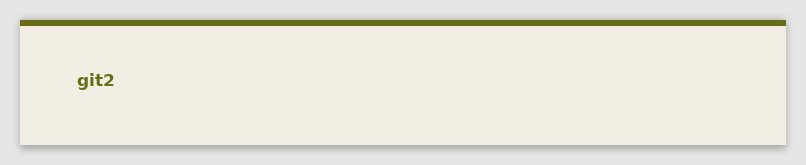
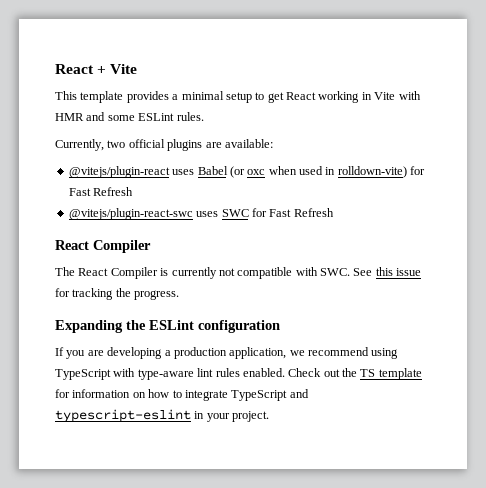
[77,73,115,90] git2 -> [55,64,138,74] [55,91,421,103] [55,112,204,121] [55,139,273,151] [68,166,426,178] [68,187,134,196] [68,208,334,220] [55,240,151,253] [55,267,422,279] [55,288,180,300] [55,320,280,333] [55,347,399,359] [55,368,422,380] [55,389,309,401] [55,409,270,422] React + Vite // This template provides a minimal setup to get React working in Vite with HMR and some ESLint rules. // Currently, two official plugins are available: // @vitejs/plugin-react uses Babel (or oxc when used in rolldown-vite) for Fast Refresh // @vitejs/plugin-react-swc uses SWC for Fast Refresh // React Compiler // The React Compiler is currently not compatible with SWC. See this issue for tracking the progress. // Expanding the ESLint configuration // If you are developing a production application, we recommend using TypeScript with type-aware lint rules enabled. Check out the TS template for information on how to integrate TypeScript and typescript-eslint in your project.

